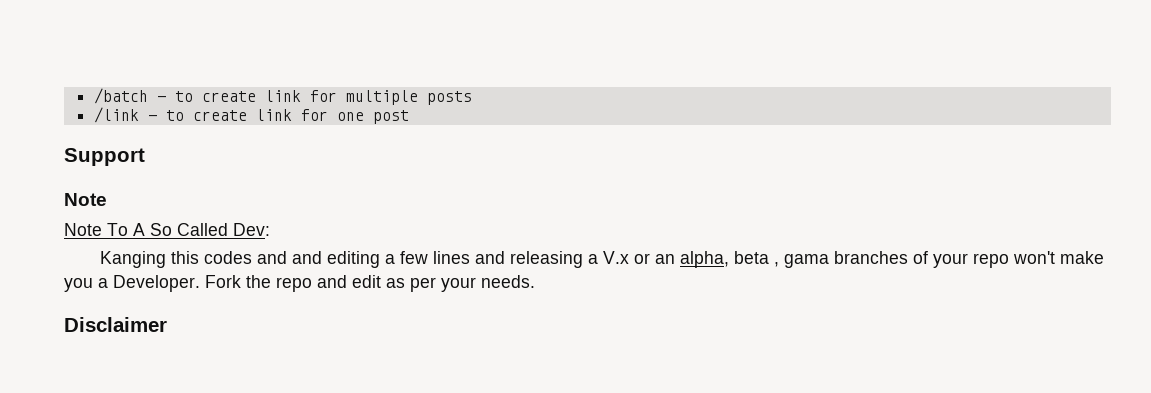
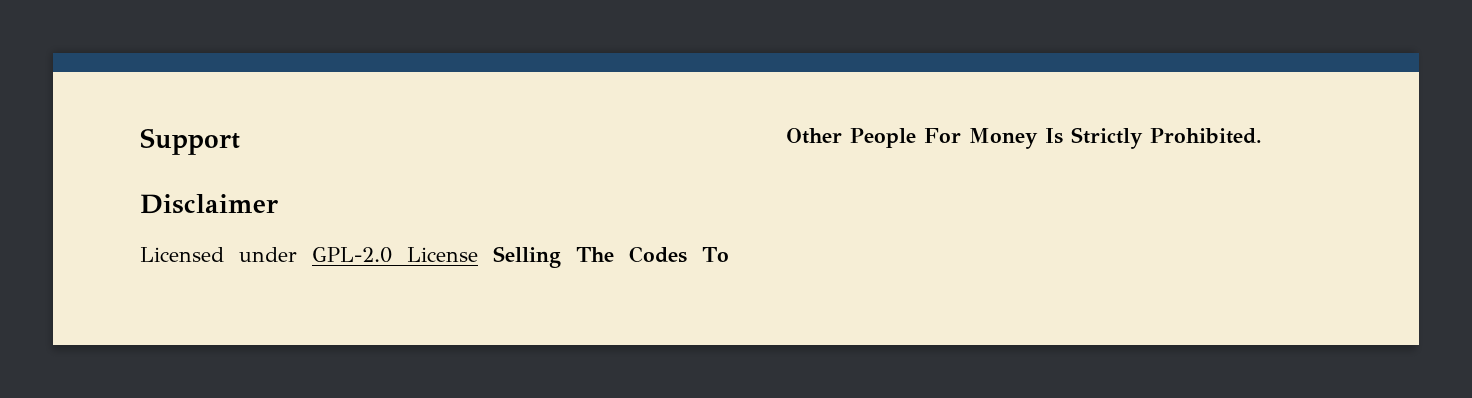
[93,88,472,105] [93,107,409,124] [64,148,145,166] [64,193,107,206] [64,223,270,236] [99,251,1104,268] [64,275,535,292] [64,317,167,332] /batch - to create link for multiple posts // /link - to create link for one post // Support // Note // Note To A So Called Dev: // Kanging this codes and and editing a few lines and releasing a V.x or an alpha, beta , gama branches of your repo won't make you a Developer. Fork the repo and edit as per your needs. // Disclaimer -> [140,128,240,155] [140,194,278,214] [140,246,730,268] [786,127,1262,149] Support // Disclaimer // Licensed under GPL-2.0 License Selling The Codes To Other People For Money Is Strictly Prohibited.

